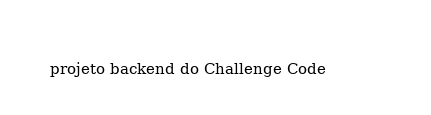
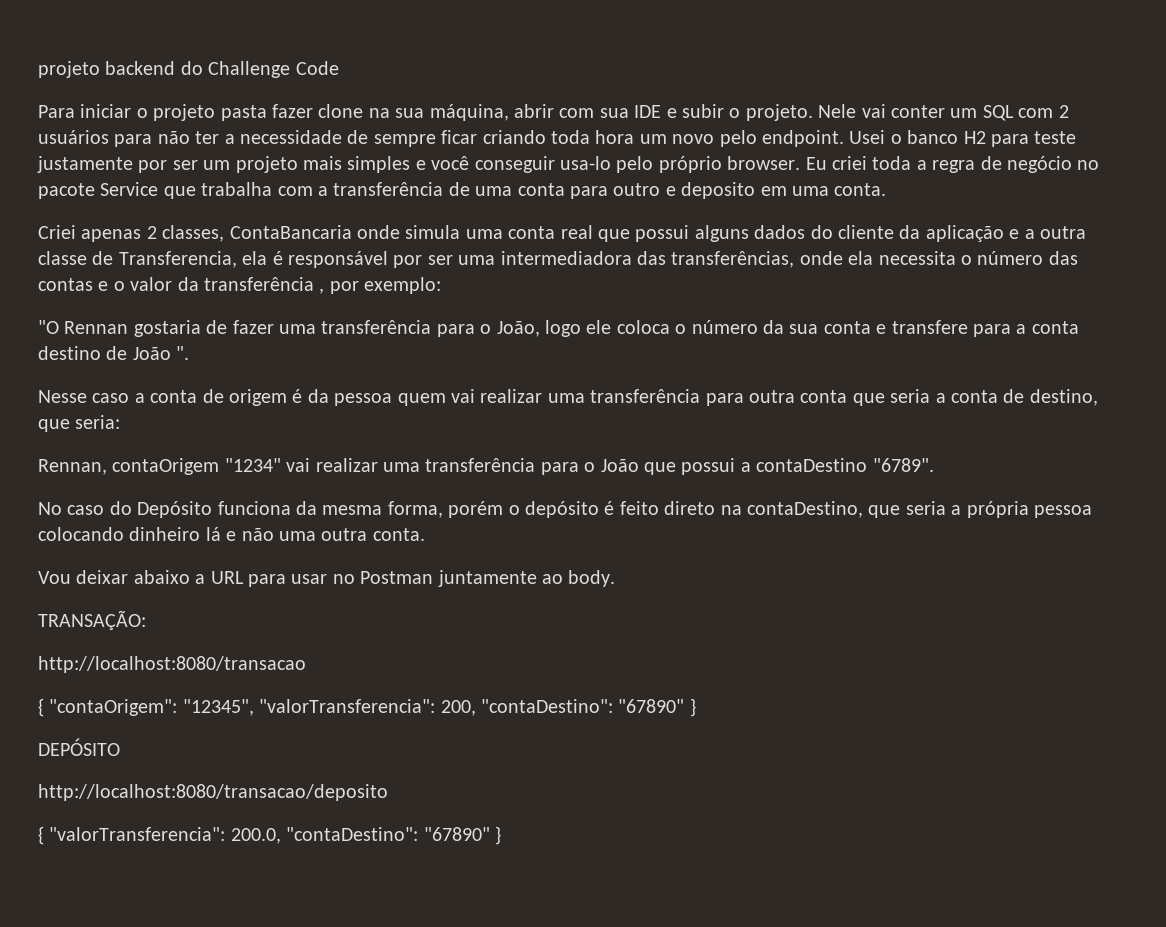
(326, 68) none -> [38,104,1069,121] [38,130,1077,147] [37,156,1100,173] [38,182,887,199] [38,225,1086,242] [38,251,1078,268] [38,277,442,294] [38,320,1079,337] [38,346,190,360] [38,389,1098,406] [38,415,121,432] [38,458,934,475] [38,501,1092,518] [38,527,425,541] [38,570,616,587] [38,610,146,630] [38,656,306,673] [38,698,696,717] [38,738,120,756] [38,784,388,801] [38,826,501,845] // Para iniciar o projeto pasta fazer clone na sua máquina, abrir com sua IDE e subir o projeto. Nele vai conter um SQL com 2 usuários para não ter a necessidade de sempre ficar criando toda hora um novo pelo endpoint. Usei o banco H2 para teste justamente por ser um projeto mais simples e você conseguir usa-lo pelo próprio browser. Eu criei toda a regra de negócio no pacote Service que trabalha com a transferência de uma conta para outro e deposito em uma conta. // Criei apenas 2 classes, ContaBancaria onde simula uma conta real que possui alguns dados do cliente da aplicação e a outra classe de Transferencia, ela é responsável por ser uma intermediadora das transferências, onde ela necessita o número das contas e o valor da transferência , por exemplo: // "O Rennan gostaria de fazer uma transferência para o João, logo ele coloca o número da sua conta e transfere para a conta destino de João ". // Nesse caso a conta de origem é da pessoa quem vai realizar uma transferência para outra conta que seria a conta de destino, que seria: // Rennan, contaOrigem "1234" vai realizar uma transferência para o João que possui a contaDestino "6789". // No caso do Depósito funciona da mesma forma, porém o depósito é feito direto na contaDestino, que seria a própria pessoa colocando dinheiro lá e não uma outra conta. // Vou deixar abaixo a URL para usar no Postman juntamente ao body. // TRANSAÇÃO: // http://localhost:8080/transacao // { "contaOrigem": "12345", "valorTransferencia": 200, "contaDestino": "67890" } // DEPÓSITO // http://localhost:8080/transacao/deposito // { "valorTransferencia": 200.0, "contaDestino": "67890" }

